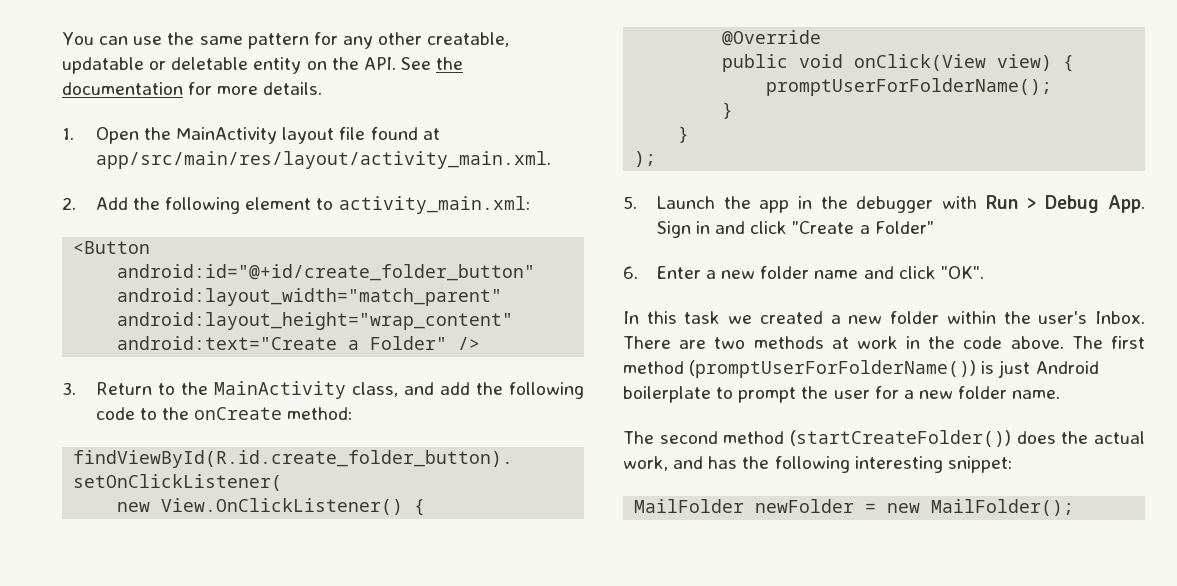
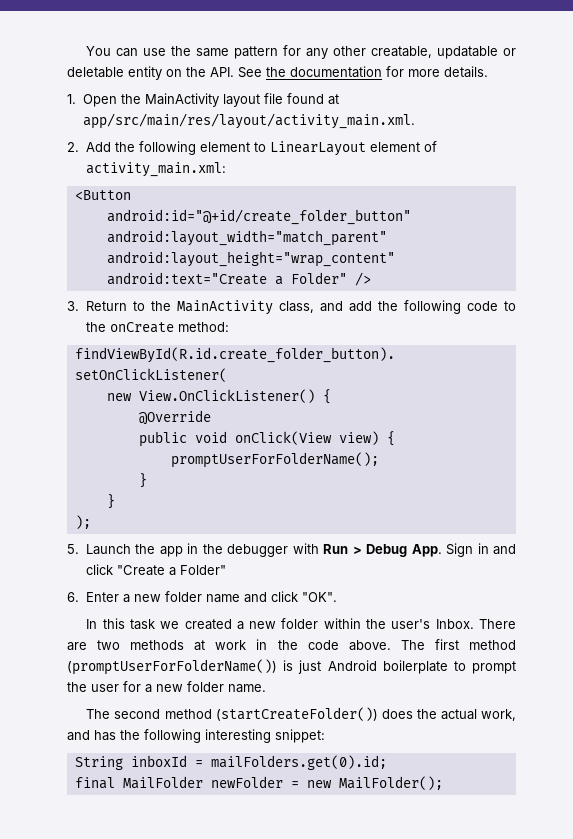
(334, 204) none -> [269,141,437,156] LinearLayout element of
(1012, 464) none -> [74,755,387,770] [74,777,115,789] String inboxId = mailFolders.get(0).id; // final

